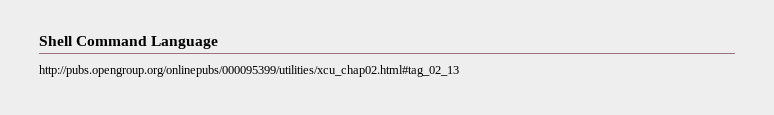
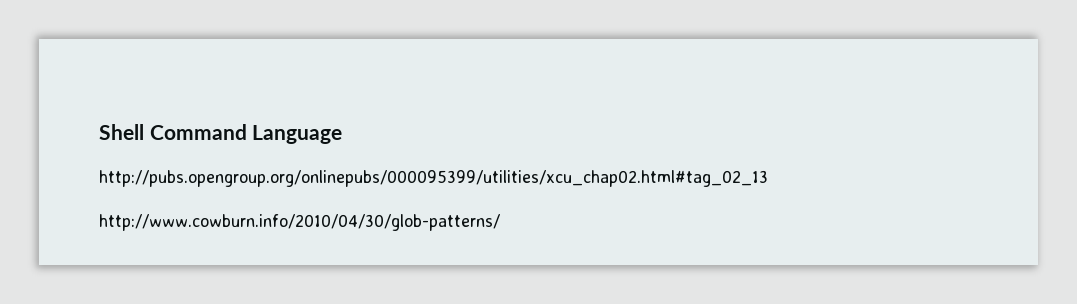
(459, 71) none -> [99,214,500,231] // http://www.cowburn.info/2010/04/30/glob-patterns/

